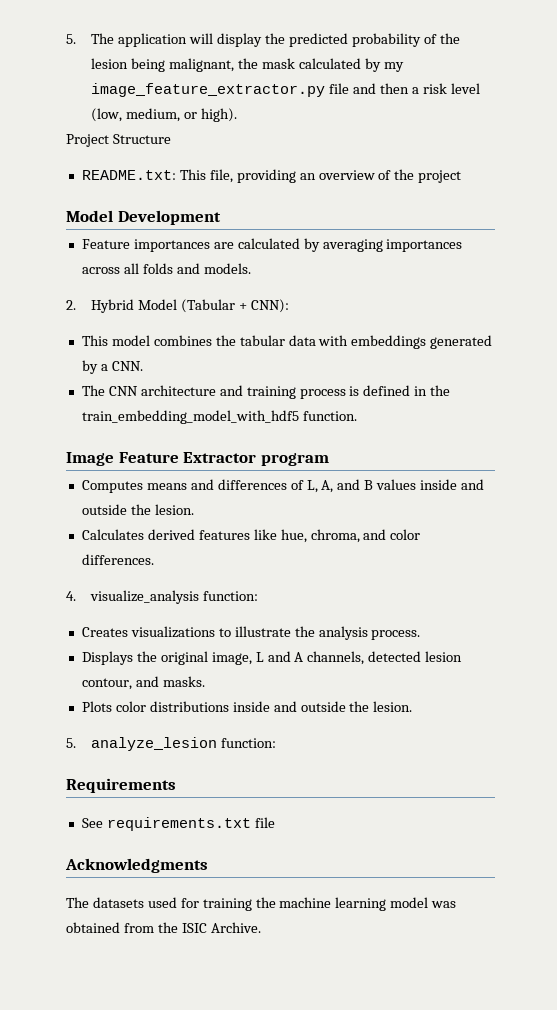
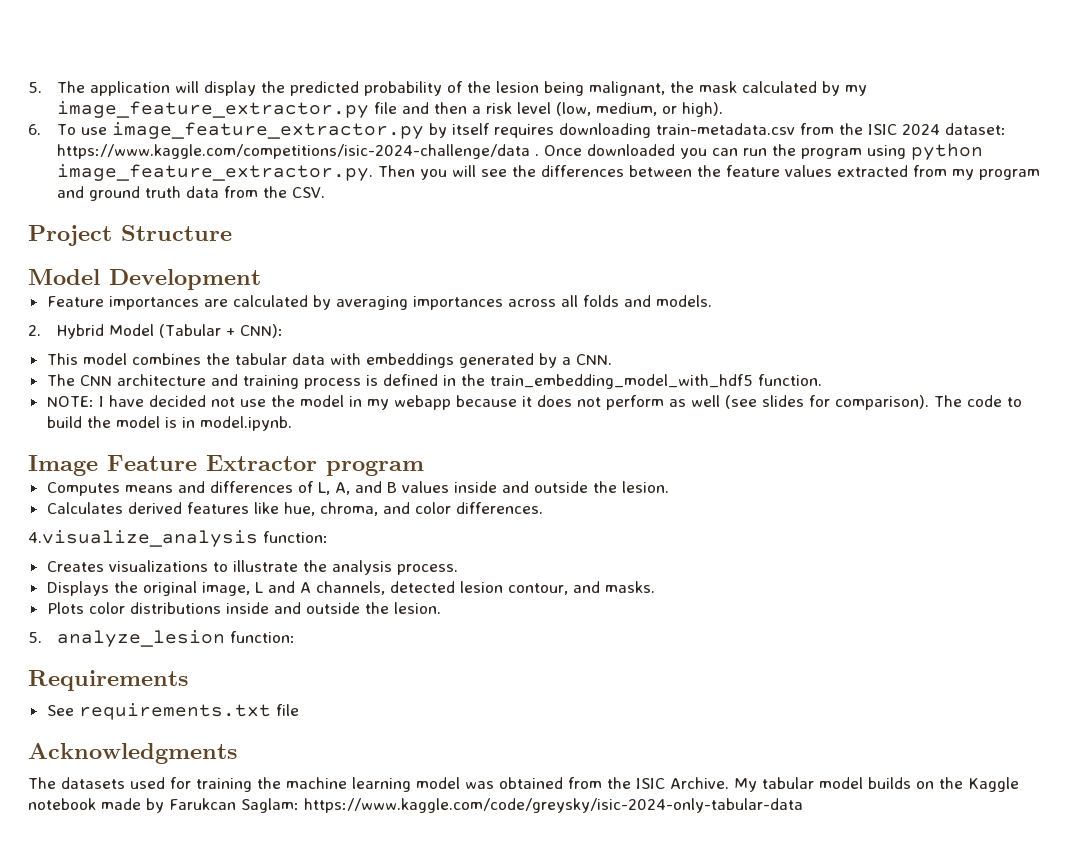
[66,134,171,147] [81,169,462,183] Project Structure // README.txt: This file, providing an overview of the project -> [28,122,1007,139] [57,143,984,160] [57,164,1041,181] [57,186,326,201] [28,225,232,246] 6. To use image_feature_extractor.py by itself requires downloading train-metadata.csv from the ISIC 2024 dataset: https://www.kaggle.com/competitions/isic-2024-challenge/data . Once downloaded you can run the program using python image_feature_extractor.py. Then you will see the differences between the feature values extracted from my program and ground truth data from the CSV. // Project Structure
(357, 416) none -> [46,395,1022,410] [46,416,292,431] // NOTE: I have decided not use the model in my webapp because it does not perform as well (see slides for comparison). The code to build the model is in model.ipynb.
[66,590,200,604] 4. visualize_analysis -> [28,530,258,547] 4.visualize_analysis
(261, 927) none -> [734,777,1019,792] [28,798,803,813] My tabular model builds on the Kaggle notebook made by Farukcan Saglam: https://www.kaggle.com/code/greysky/isic-2024-only-tabular-data

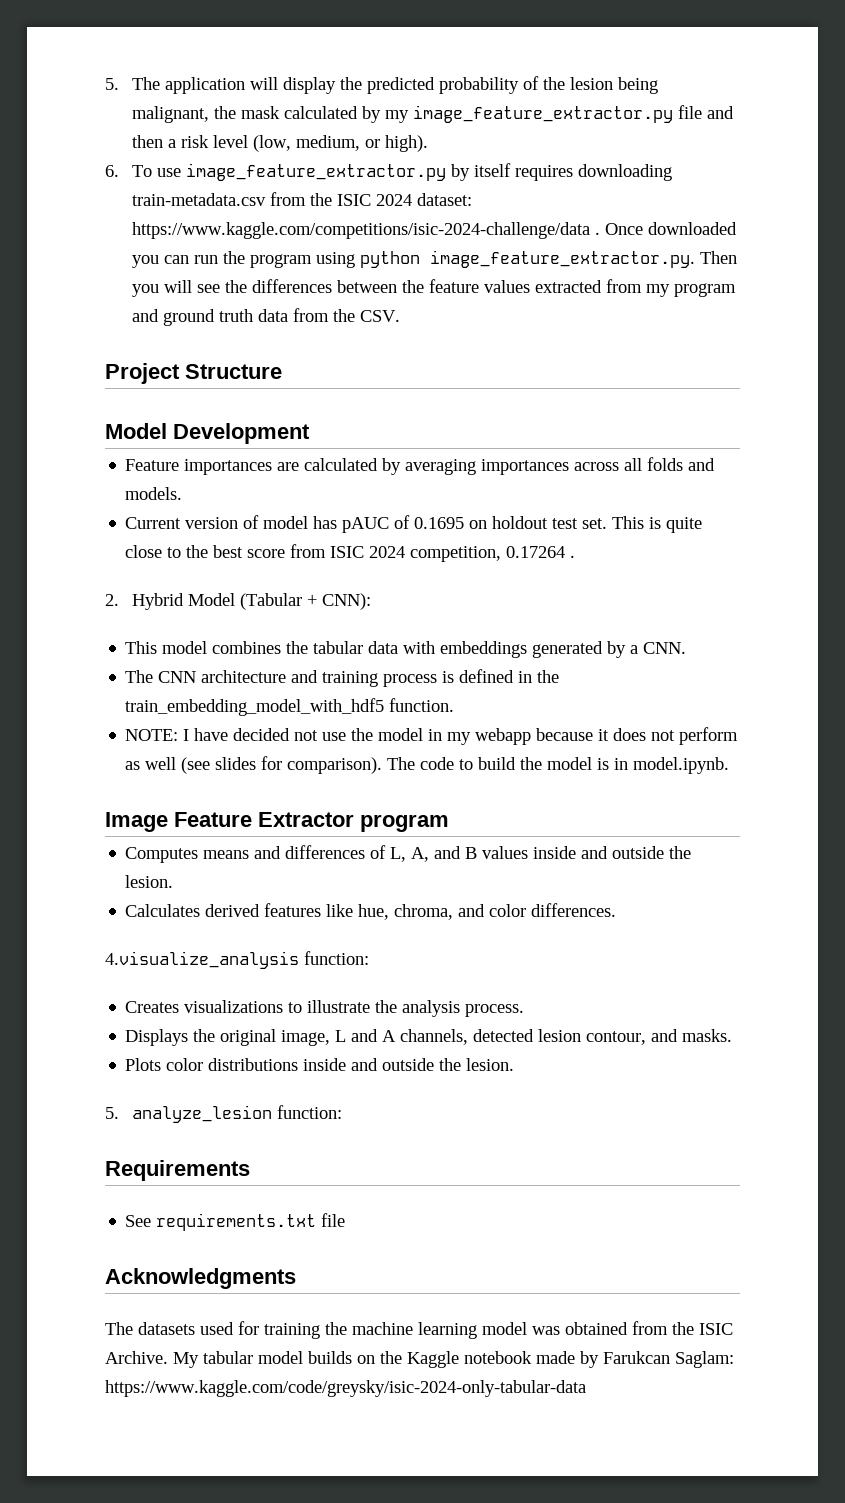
(712, 301) none -> [125,515,703,533] [125,544,576,562] // Current version of model has pAUC of 0.1695 on holdout test set. This is quite close to the best score from ISIC 2024 competition, 0.17264 .

